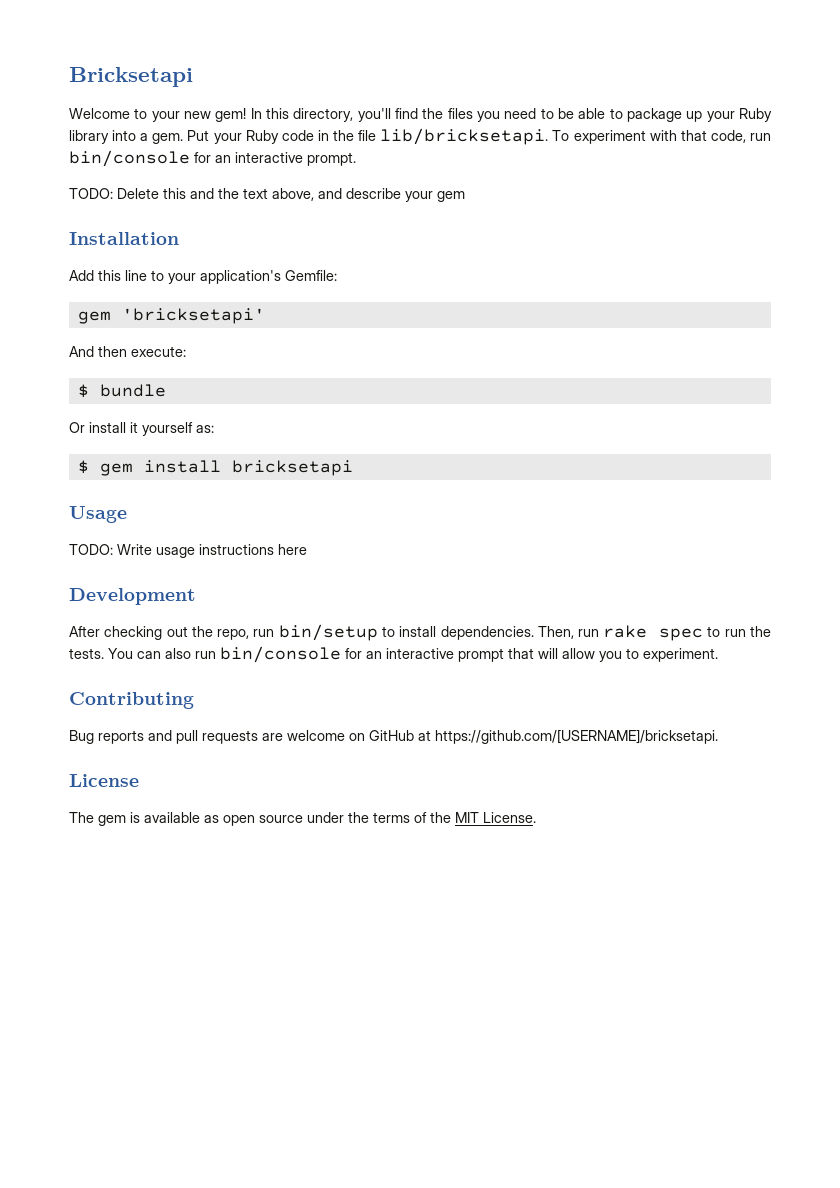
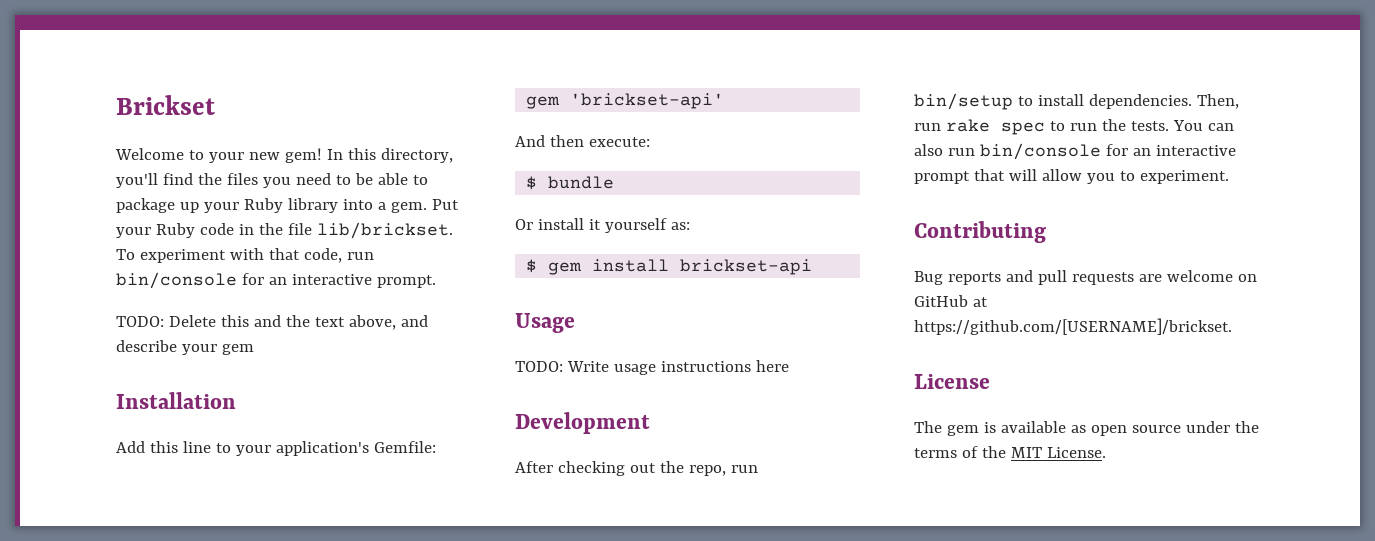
[69,67,193,87] Bricksetapi -> [116,95,215,115] Brickset
[380,128,549,145] lib/bricksetapi. -> [316,222,453,239] lib/brickset.
[121,308,265,324] 'bricksetapi' -> [570,93,725,109] 'brickset-api'
[231,460,353,476] bricksetapi -> [680,259,813,275] brickset-api
[435,729,718,744] https://github.com/[USERNAME]/bricksetapi. -> [914,318,1232,335] https://github.com/[USERNAME]/brickset.

